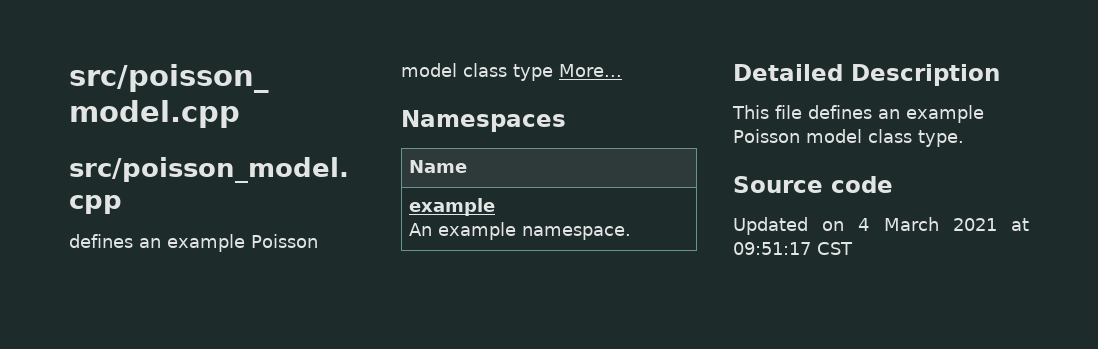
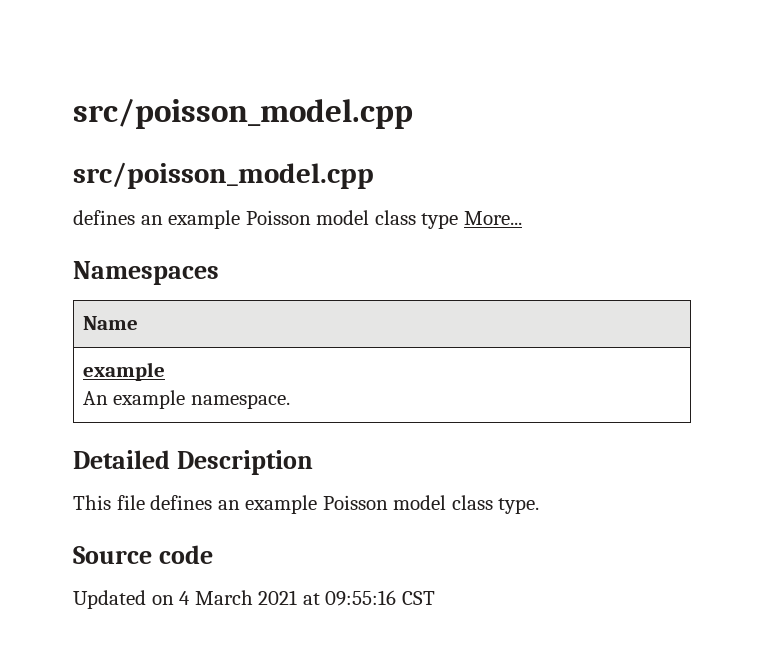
[733,242,811,255] 09:51:17 -> [325,590,397,606] 09:55:16

